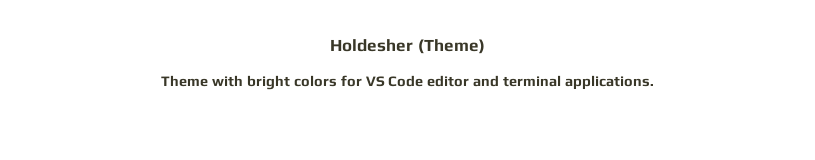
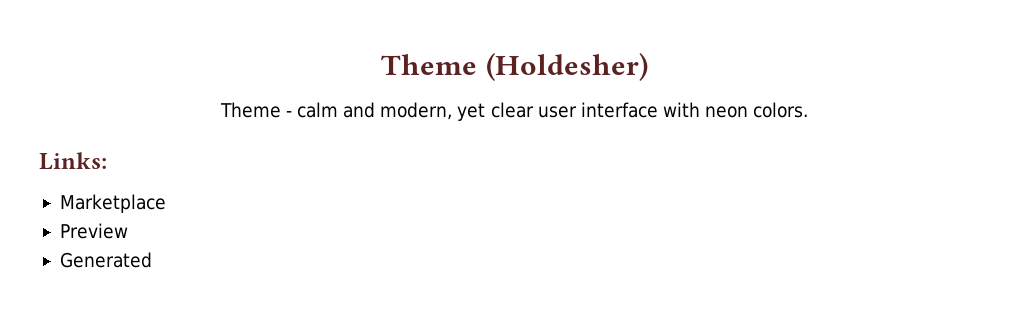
[330,39,485,54] [160,75,655,90] Holdesher (Theme) // Theme with bright colors for VS Code editor and terminal applications. -> [381,53,648,81] [219,102,809,121] [39,152,107,170] [59,194,166,213] [59,223,128,239] [59,252,152,268] Theme (Holdesher) // Theme - calm and modern, yet clear user interface with neon colors. // Links: // Marketplace // Preview // Generated

